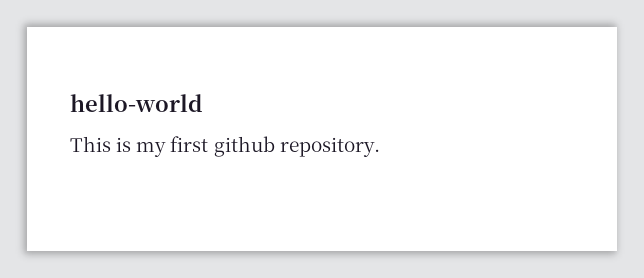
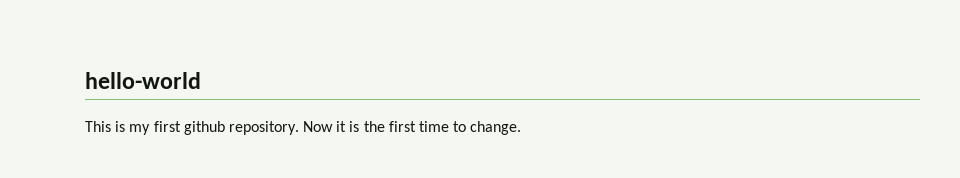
(380, 147) none -> [303,121,522,135] Now it is the first time to change.

